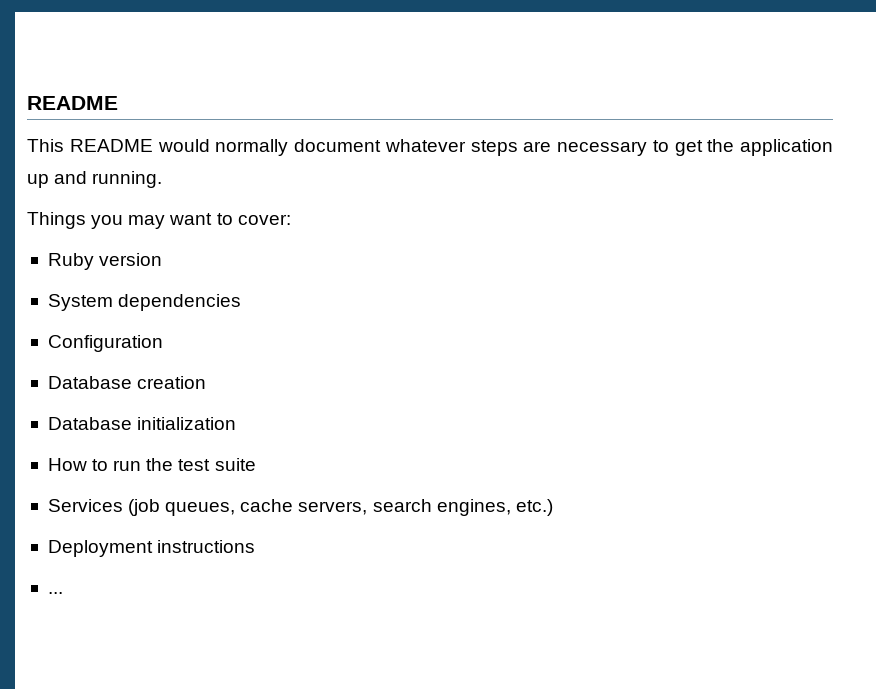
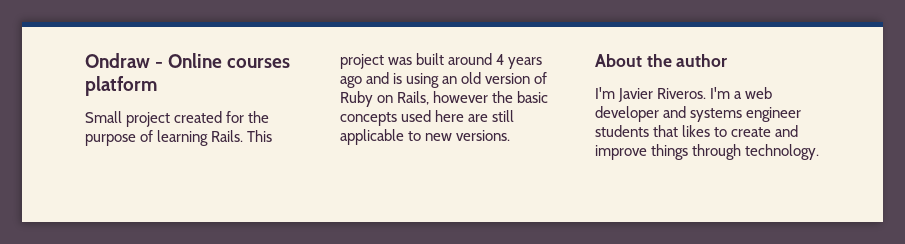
[27,96,118,110] [27,139,833,156] [27,171,163,188] [27,212,291,229] [47,253,163,270] [47,294,242,311] [47,335,163,352] [47,376,207,389] [47,417,237,430] [47,458,256,471] [47,499,553,516] [47,540,256,557] [47,592,63,594] README // This README would normally document whatever steps are necessary to get the application up and running. // Things you may want to cover: // Ruby version // System dependencies // Configuration // Database creation // Database initialization // How to run the test suite // Services (job queues, cache servers, search engines, etc.) // Deployment instructions // ... -> [85,53,291,68] [85,76,157,96] [85,111,270,127] [85,130,273,146] [340,53,543,69] [340,72,548,88] [340,91,549,107] [340,110,515,126] [340,129,511,145] [595,54,728,67] [595,87,773,102] [595,106,802,122] [595,125,799,137] [595,144,820,160] Ondraw - Online courses platform // Small project created for the purpose of learning Rails. This project was built around 4 years ago and is using an old version of Ruby on Rails, however the basic concepts used here are still applicable to new versions. // About the author // I'm Javier Riveros. I'm a web developer and systems engineer students that likes to create and improve things through technology.

